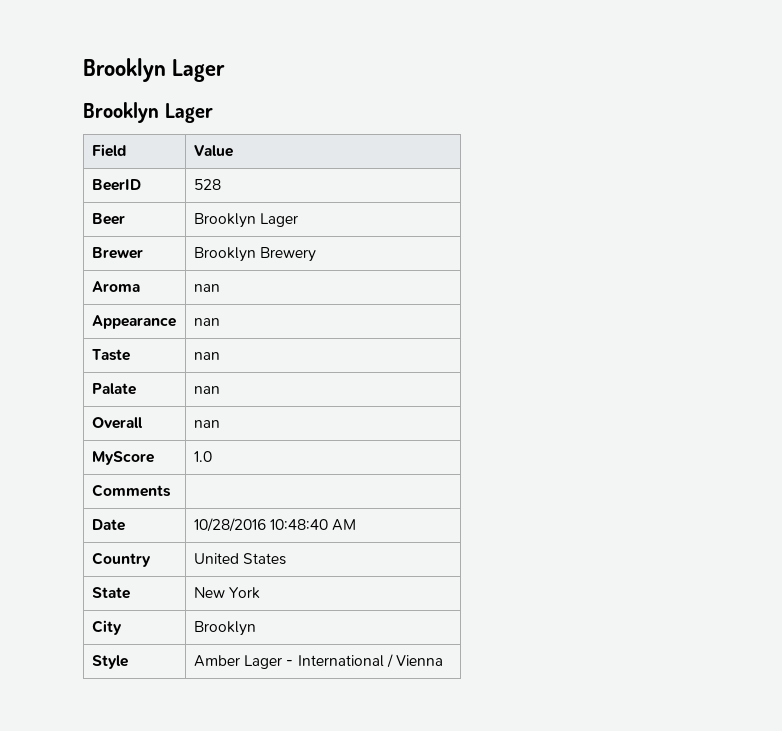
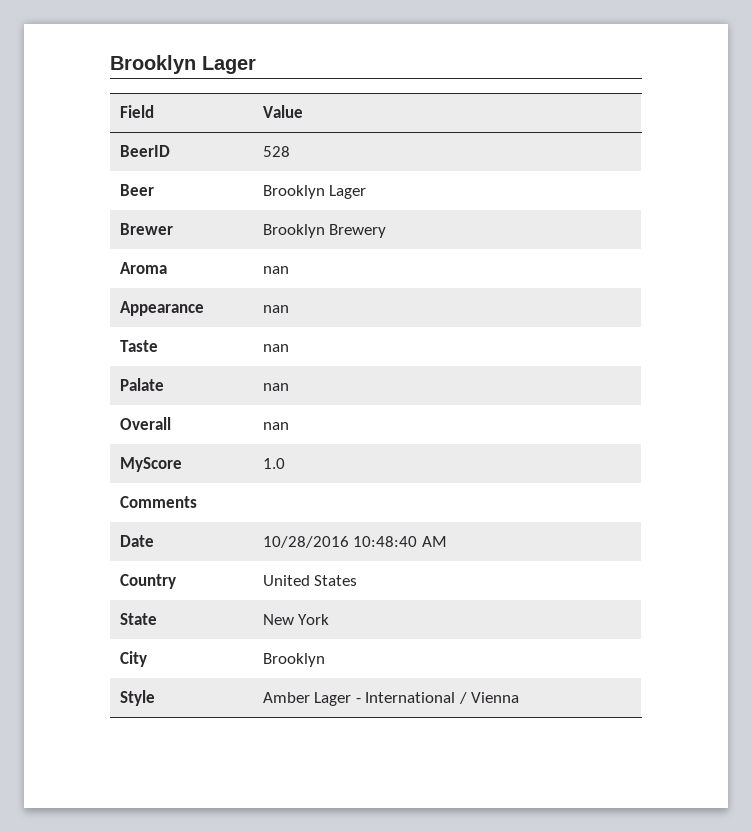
[83,58,226,82] [83,102,213,123] Brooklyn Lager // Brooklyn Lager -> [110,55,256,74] Brooklyn Lager

